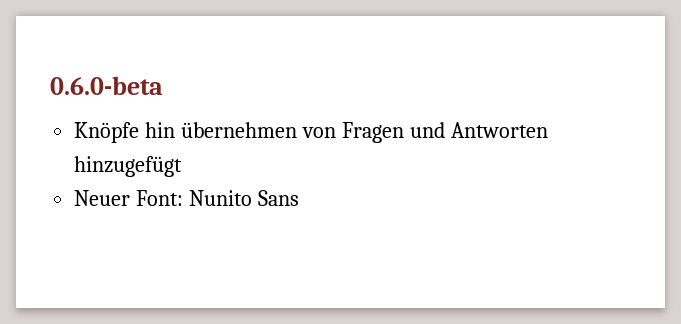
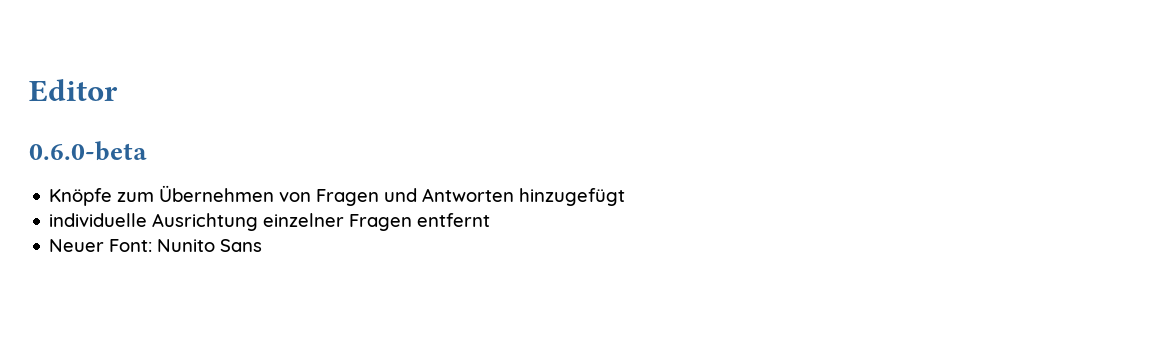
(50, 85) none -> [29,79,118,102] Editor //
[145,122,298,138] hin übernehmen -> [117,185,275,202] zum Übernehmen
(183, 166) none -> [49,213,491,231] // individuelle Ausrichtung einzelner Fragen entfernt

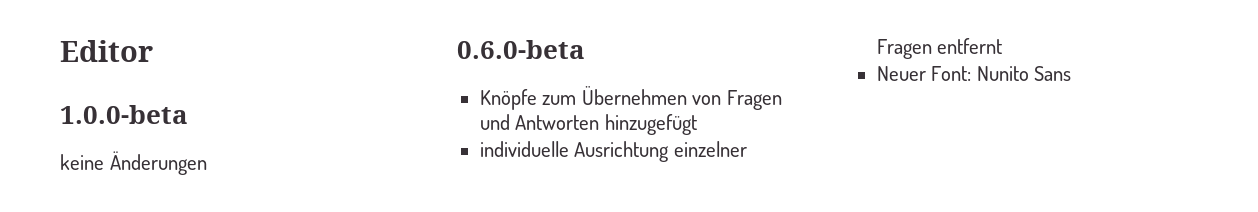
(118, 90) none -> [60,105,188,124] [60,151,207,175] // 1.0.0-beta // keine Änderungen

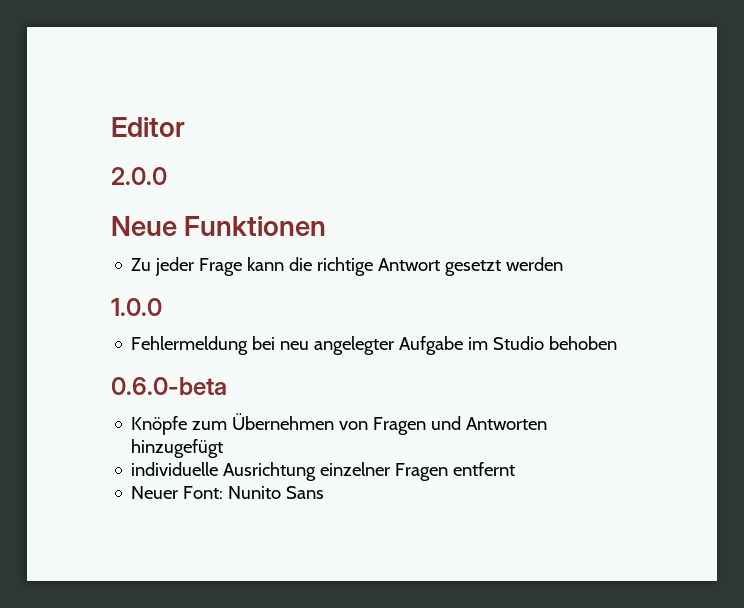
[60,105,188,124] [60,151,207,175] 1.0.0-beta // keine Änderungen -> [111,167,167,185] [111,216,327,236] [131,257,564,276] [111,298,162,316] [131,336,618,355] 2.0.0 // Neue Funktionen // Zu jeder Frage kann die richtige Antwort gesetzt werden // 1.0.0 // Fehlermeldung bei neu angelegter Aufgabe im Studio behoben

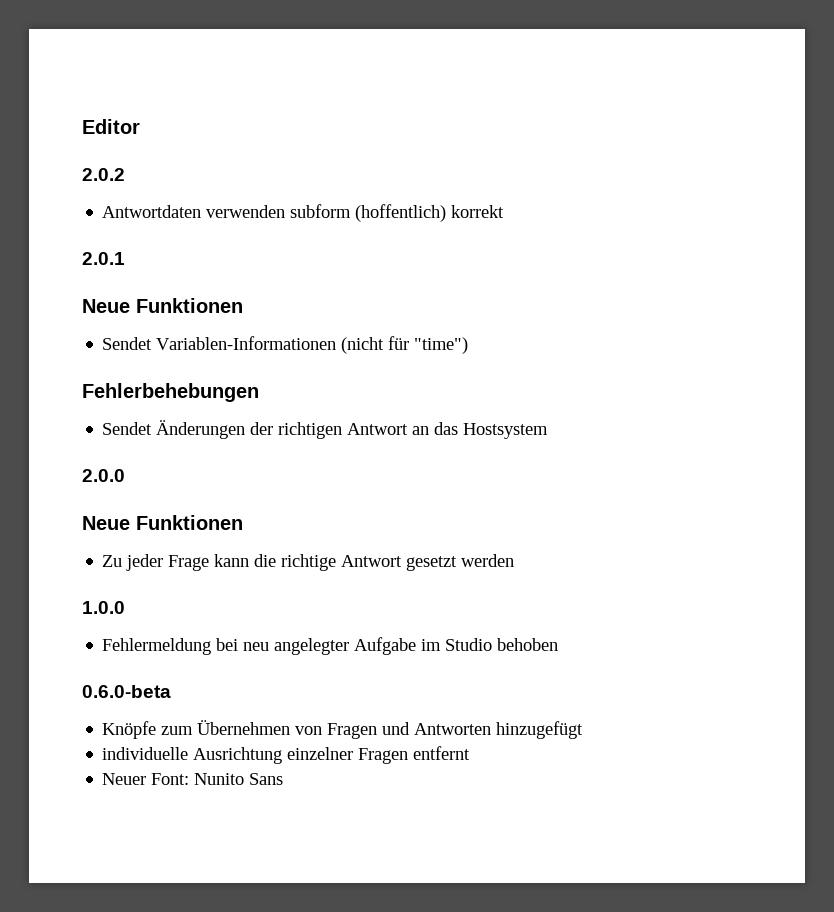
(185, 127) none -> [82,168,125,181] [102,204,505,222] [82,252,125,265] [82,298,243,313] [102,336,469,354] [82,383,259,402] [102,420,549,439] // 2.0.2 // Antwortdaten verwenden subform (hoffentlich) korrekt // 2.0.1 // Neue Funktionen // Sendet Variablen-Informationen (nicht für "time") // Fehlerbehebungen // Sendet Änderungen der richtigen Antwort an das Hostsystem

